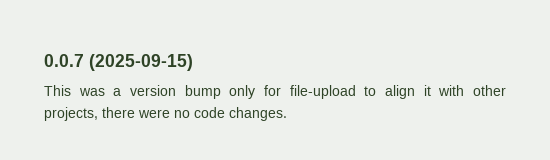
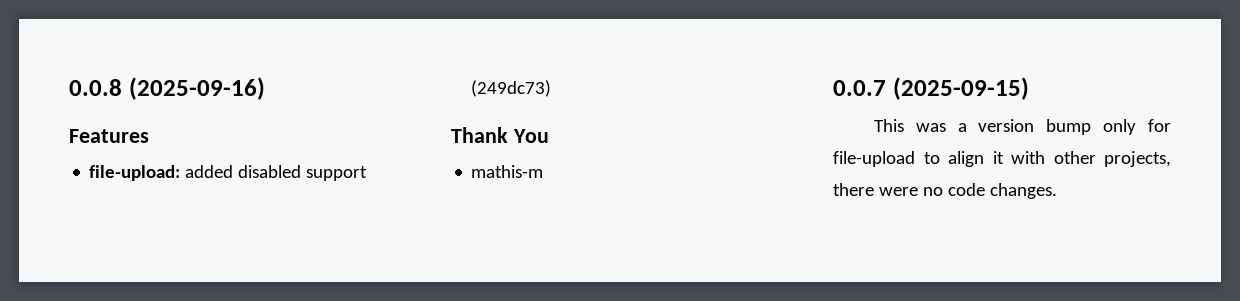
(44, 60) none -> [69,77,265,100] [69,129,149,143] [89,165,368,181] [471,80,552,97] [451,127,549,143] [471,165,544,178] 0.0.8 (2025-09-16) // Features // file-upload: added disabled support (249dc73) // Thank You // mathis-m //

